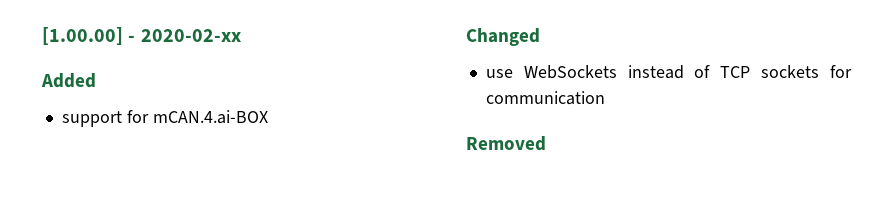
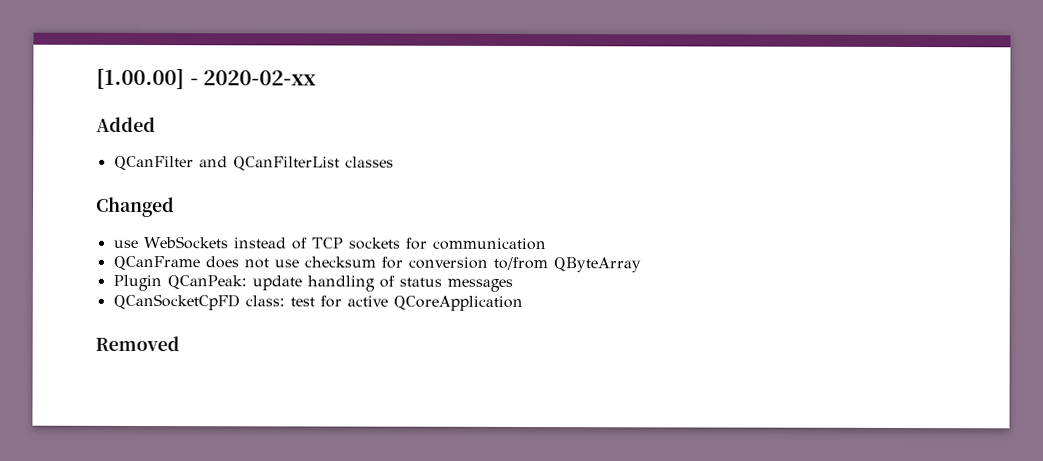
[61,110,268,127] support for mCAN.4.ai-BOX -> [113,155,394,171] QCanFilter and QCanFilterList classes
(605, 98) none -> [112,255,641,273] [112,274,513,292] [112,293,523,312] // QCanFrame does not use checksum for conversion to/from QByteArray // Plugin QCanPeak: update handling of status messages // QCanSocketCpFD class: test for active QCoreApplication

